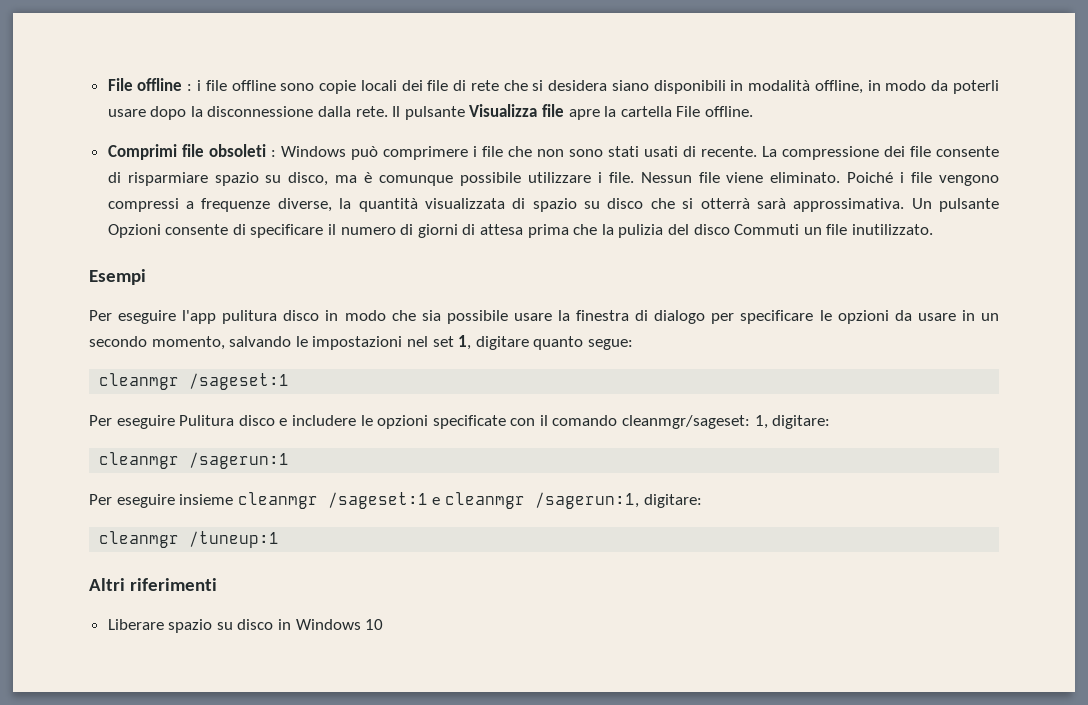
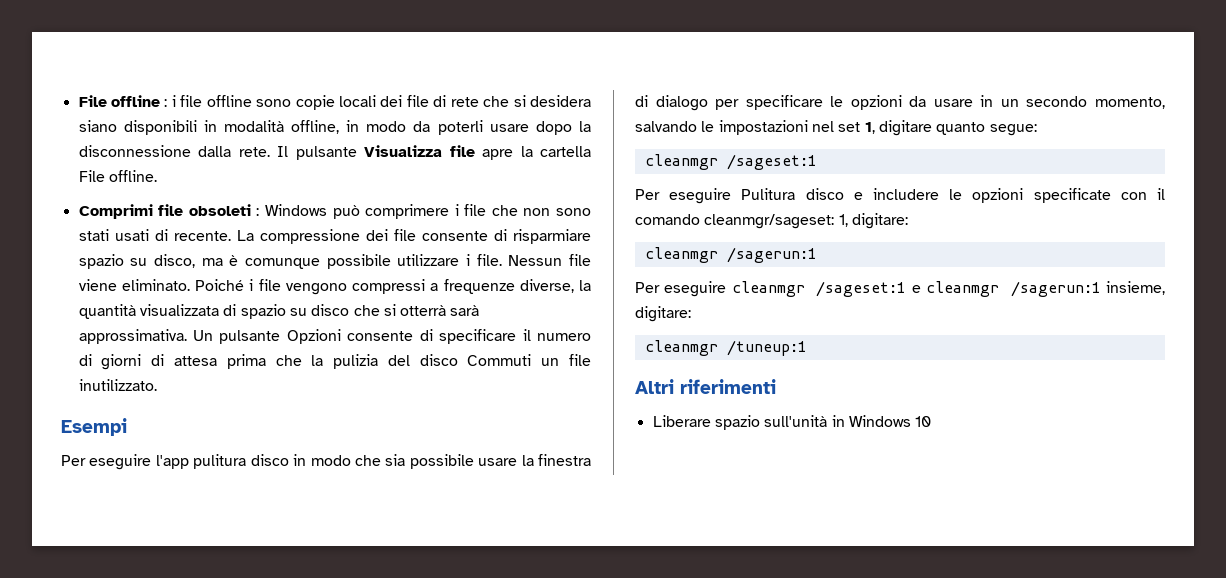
[179,494,234,505] insieme -> (727, 289) none
[534,492,639,509] /sagerun:1, -> [1010,281,1165,297] /sagerun:1 insieme,
[216,619,274,630] su disco -> [764,415,828,427] sull'unità

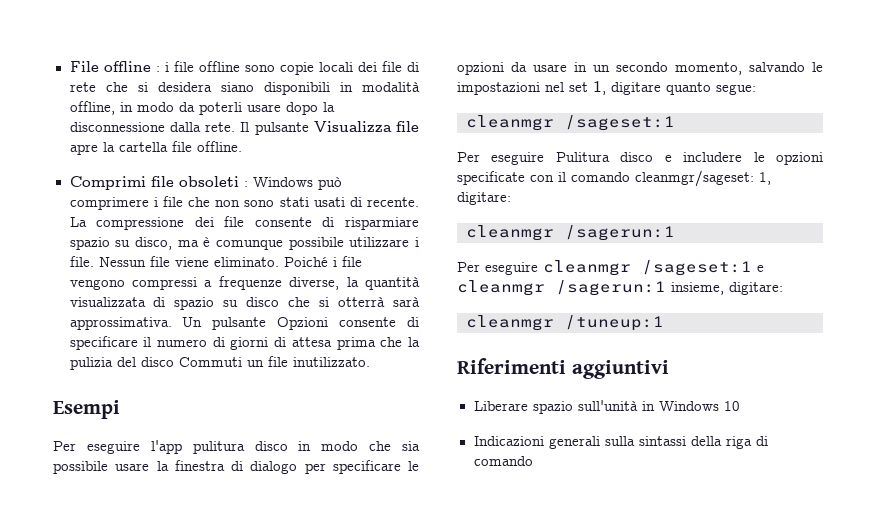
[78,170,105,182] File -> [171,141,192,152] file
[635,379,776,394] Altri riferimenti -> [457,358,669,379] Riferimenti aggiuntivi
(932, 421) none -> [473,436,768,449] [473,456,533,466] // Indicazioni generali sulla sintassi della riga di comando

